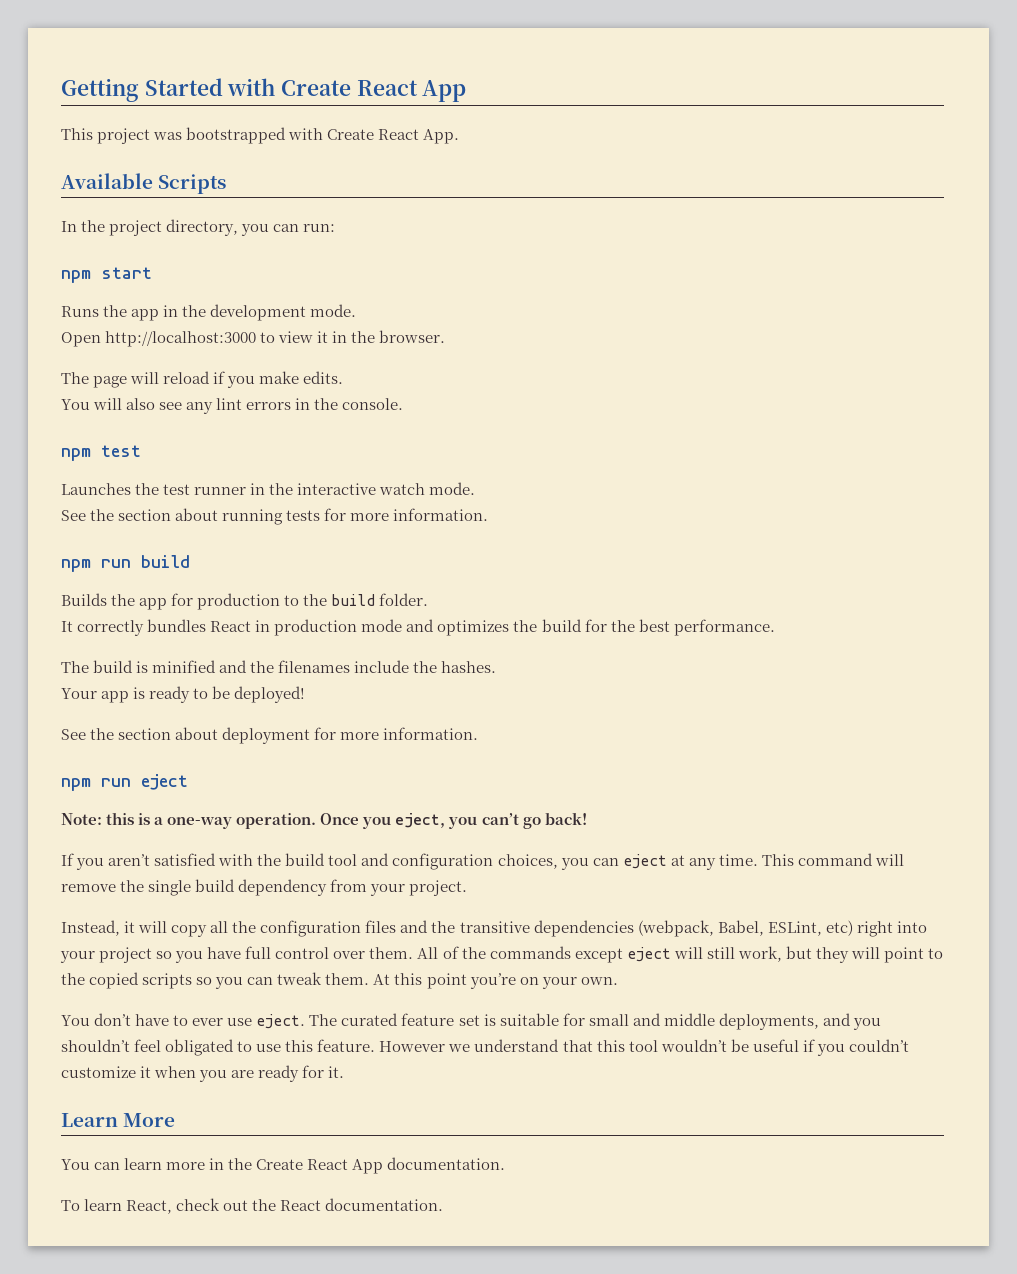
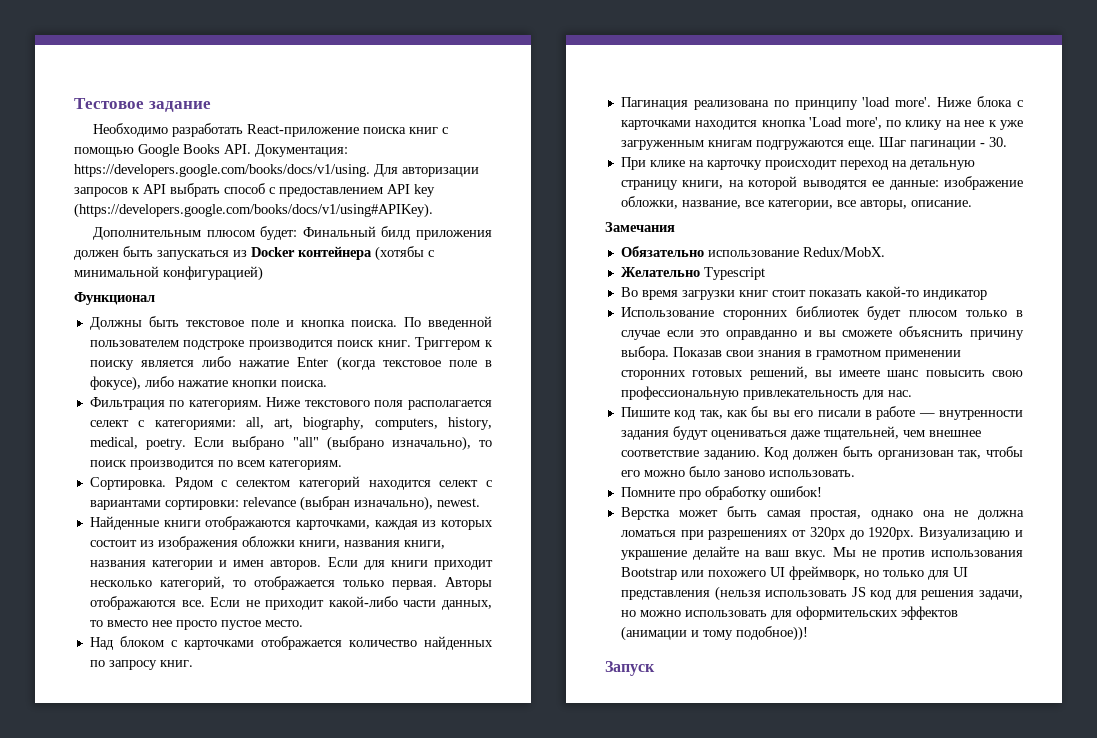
[61,78,467,102] [61,127,460,144] [61,173,227,194] [61,219,336,236] [61,267,152,283] [61,304,357,321] [61,330,446,347] [61,371,344,388] [61,398,404,414] [61,445,141,461] [61,482,476,495] [61,508,489,525] [61,555,190,572] [61,593,429,610] [61,619,775,636] [61,660,497,673] [61,686,306,703] [61,727,479,744] [61,774,188,791] [61,812,587,829] [61,853,904,870] [61,879,468,896] [61,920,927,937] [60,946,944,963] [61,972,618,989] [61,1013,881,1030] [61,1039,909,1056] [61,1065,345,1082] [61,1113,176,1127] [61,1157,506,1174] [61,1198,444,1214] Getting Started with Create React App // This project was bootstrapped with Create React App. // Available Scripts // In the project directory, you can run: // npm start // Runs the app in the development mode. // Open http://localhost:3000 to view it in the browser. // The page will reload if you make edits. // You will also see any lint errors in the console. // npm test // Launches the test runner in the interactive watch mode. // See the section about running tests for more information. // npm run build // Builds the app for production to the build folder. // It correctly bundles React in production mode and optimizes the build for the best performance. // The build is minified and the filenames include the hashes. // Your app is ready to be deployed! // See the section about deployment for more information. // npm run eject // Note: this is a one-way operation. Once you eject, you can’t go back! // If you aren’t satisfied with the build tool and configuration choices, you can eject at any time. This command will remove the single build dependency from your project. // Instead, it will copy all the configuration files and the transitive dependencies (webpack, Babel, ESLint, etc) right into your project so you have full control over them. All of the commands except eject will still work, but they will point to the copied scripts so you can tweak them. At this point you’re on your own. // You don’t have to ever use eject. The curated feature set is suitable for small and middle deployments, and you shouldn’t feel obligated to use this feature. However we understand that this tool wouldn’t be useful if you couldn’t customize it when you are ready for it. // Learn More // You can learn more in the Create React App documentation. // To learn React, check out the React documentation. -> [74,98,211,112] [93,123,449,137] [74,144,348,157] [74,164,479,177] [74,183,435,197] [74,203,433,218] [93,226,493,240] [74,246,434,261] [74,266,263,281] [74,292,155,305] [89,316,493,330] [89,337,493,350] [89,356,493,371] [89,376,327,391] [89,397,492,410] [89,417,492,430] [89,436,492,451] [89,460,342,470] [89,476,493,490] [89,496,480,511] [89,516,494,530] [89,536,445,550] [89,557,494,570] [89,576,492,590] [89,596,492,610] [89,620,303,630] [89,636,493,650] [89,660,193,670] [620,96,1024,110] [620,117,1023,130] [620,137,1007,150] [620,157,975,170] [620,176,1023,190] [620,196,972,210] [605,222,675,232] [620,246,885,257] [620,267,765,280] [620,286,987,300] [620,306,1024,320] [620,326,1024,340] [620,346,961,360] [620,366,1023,380] [620,386,912,400] [620,406,1023,420] [620,426,981,440] [620,446,1023,460] [620,466,855,477] [620,486,822,500] [620,506,1024,520] [620,527,1023,540] [620,546,1023,560] [620,566,968,580] [620,586,1023,601] [620,606,958,620] [620,626,808,641] [605,661,655,676] Тестовое задание // Необходимо разработать React-приложение поиска книг с помощью Google Books API. Документация: https://developers.google.com/books/docs/v1/using. Для авторизации запросов к API выбрать способ с предоставлением API key (https://developers.google.com/books/docs/v1/using#APIKey). // Дополнительным плюсом будет: Финальный билд приложения должен быть запускаться из Docker контейнера (хотябы с минимальной конфигурацией) // Функционал // Должны быть текстовое поле и кнопка поиска. По введенной пользователем подстроке производится поиск книг. Триггером к поиску является либо нажатие Enter (когда текстовое поле в фокусе), либо нажатие кнопки поиска. // Фильтрация по категориям. Ниже текстового поля располагается селект с категориями: all, art, biography, computers, history, medical, poetry. Если выбрано "all" (выбрано изначально), то поиск производится по всем категориям. // Сортировка. Рядом с селектом категорий находится селект с вариантами сортировки: relevance (выбран изначально), newest. // Найденные книги отображаются карточками, каждая из которых состоит из изображения обложки книги, названия книги, названия категории и имен авторов. Если для книги приходит несколько категорий, то отображается только первая. Авторы отображаются все. Если не приходит какой-либо части данных, то вместо нее просто пустое место. // Над блоком с карточками отображается количество найденных по запросу книг. // Пагинация реализована по принципу 'load more'. Ниже блока с карточками находится кнопка 'Load more', по клику на нее к уже загруженным книгам подгружаются еще. Шаг пагинации - 30. // При клике на карточку происходит переход на детальную страницу книги, на которой выводятся ее данные: изображение обложки, название, все категории, все авторы, описание. // Замечания // Обязательно использование Redux/MobX. // Желательно Typescript // Во время загрузки книг стоит показать какой-то индикатор // Использование сторонних библиотек будет плюсом только в случае если это оправданно и вы сможете объяснить причину выбора. Показав свои знания в грамотном применении сторонних готовых решений, вы имеете шанс повысить свою профессиональную привлекательность для нас. // Пишите код так, как бы вы его писали в работе — внутренности задания будут оцениваться даже тщательней, чем внешнее соответствие заданию. Код должен быть организован так, чтобы его можно было заново использовать. // Помните про обработку ошибок! // Верстка может быть самая простая, однако она не должна ломаться при разрешениях от 320px до 1920px. Визуализацию и украшение делайте на ваш вкус. Мы не против использования Bootstrap или похожего UI фреймворк, но только для UI представления (нельзя использовать JS код для решения задачи, но можно использовать для оформительских эффектов (анимации и тому подобное))! // Запуск

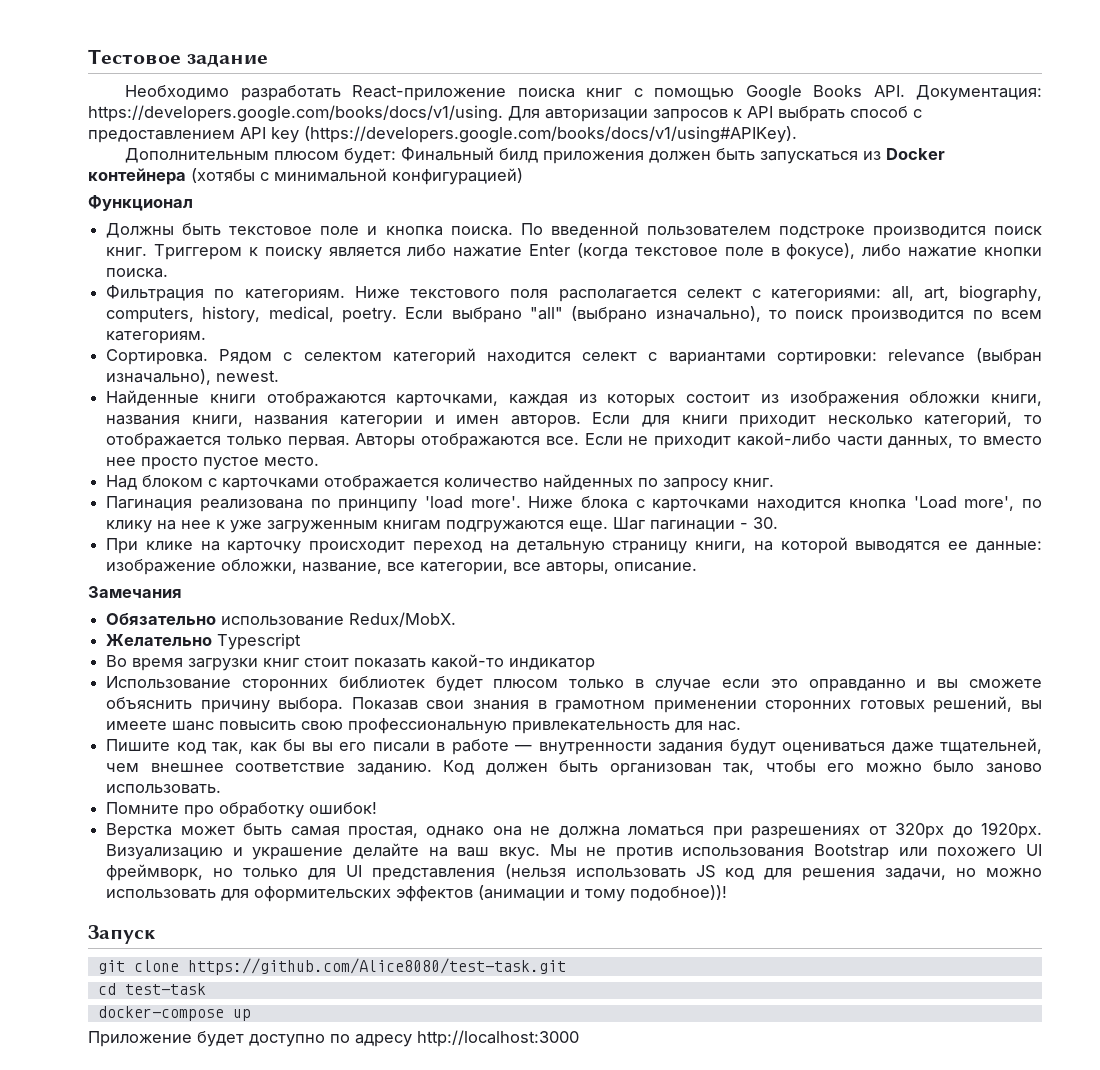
(655, 668) none -> [97,958,566,975] [97,983,206,995] [97,1006,251,1021] [88,1030,579,1047] // git clone https://github.com/Alice8080/test-task.git // cd test-task // docker-compose up // Приложение будет доступно по адресу http://localhost:3000

